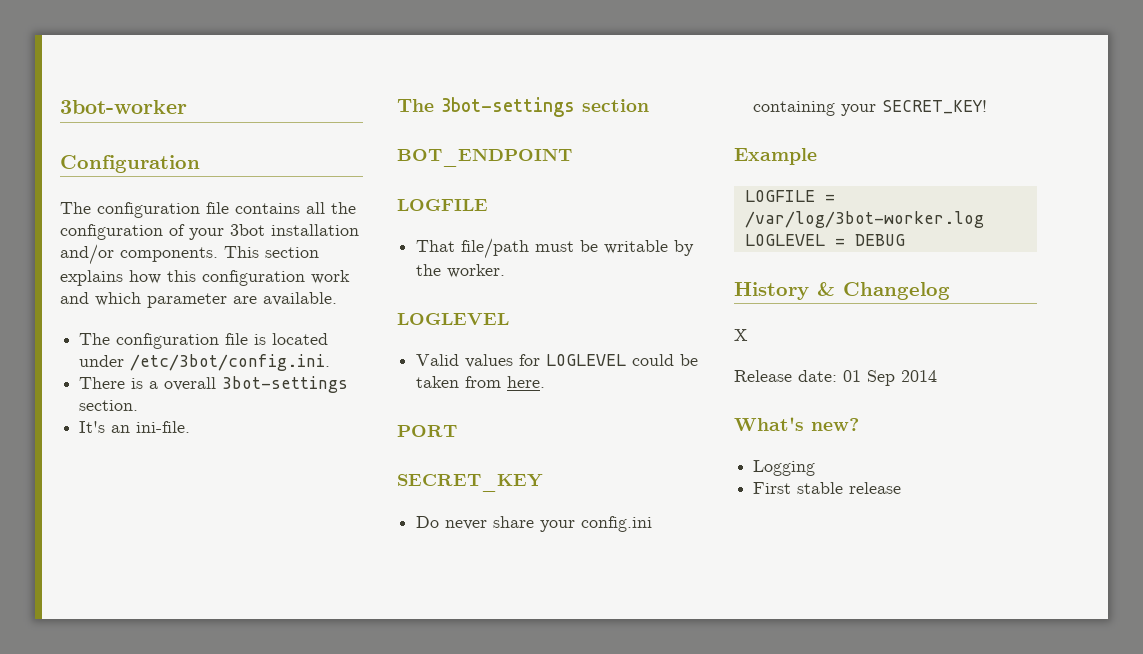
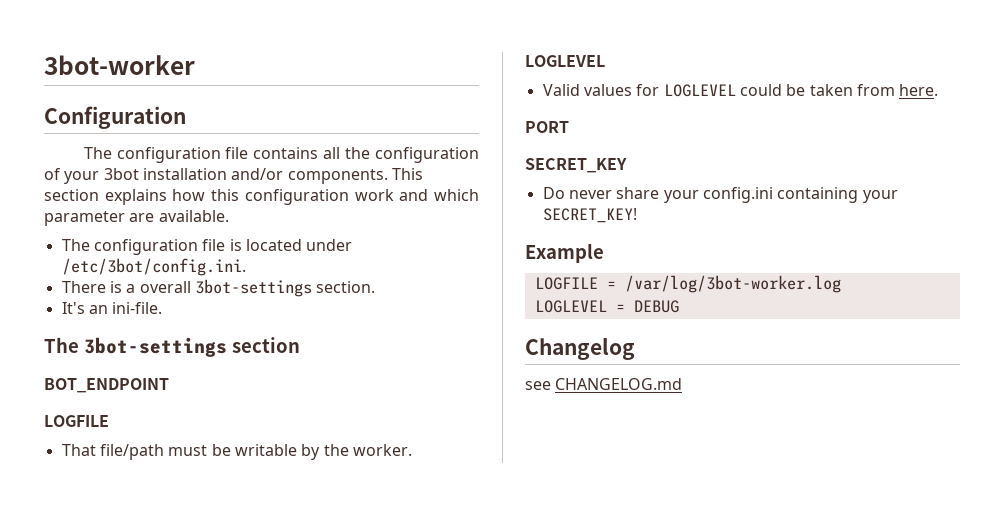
[734,282,835,300] History & -> (679, 306) none
[734,329,748,341] [734,370,937,386] [734,417,859,431] [753,460,816,476] [753,482,902,494] X // Release date: 01 Sep 2014 // What's new? // Logging // First stable release -> [525,378,683,390] see CHANGELOG.md

